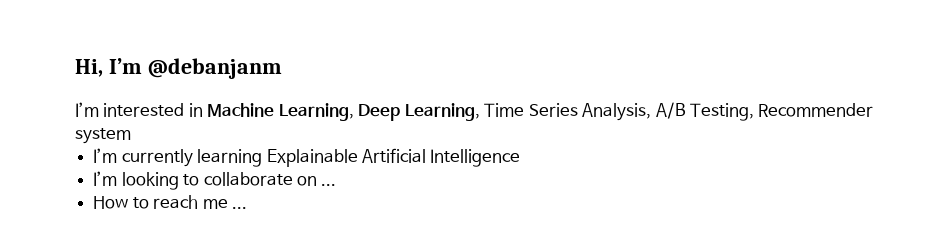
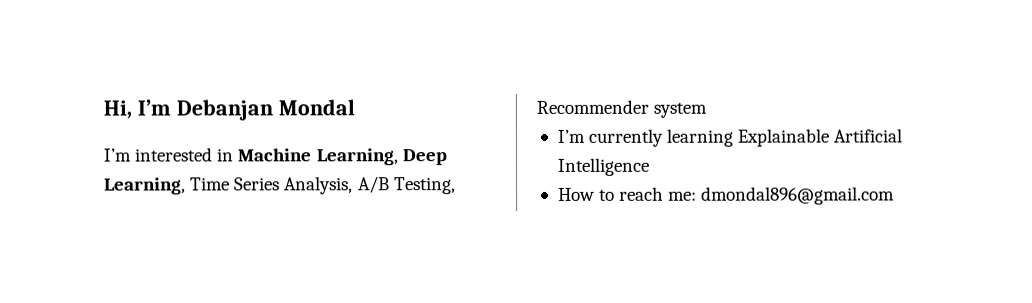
[147,58,282,79] @debanjanm -> [175,99,355,121] Debanjan Mondal
[93,171,337,190] // I’m looking to collaborate on ... -> (650, 166) none
[202,199,247,209] me ... -> [668,186,896,205] me: dmondal896@gmail.com

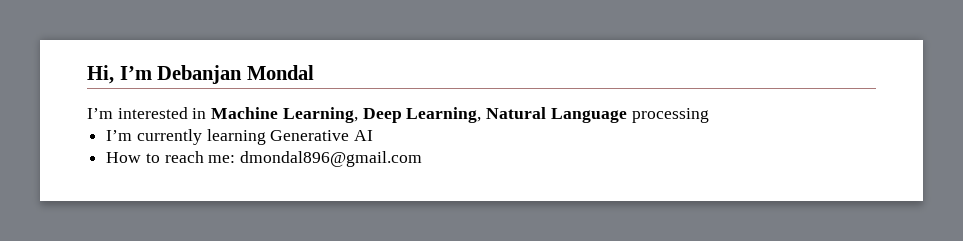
[190,176,456,195] [536,99,708,118] Time Series Analysis, A/B Testing, Recommender system -> [486,107,709,123] Natural Language processing
[737,128,903,147] [557,157,650,176] Explainable Artificial Intelligence -> [270,130,374,141] Generative AI

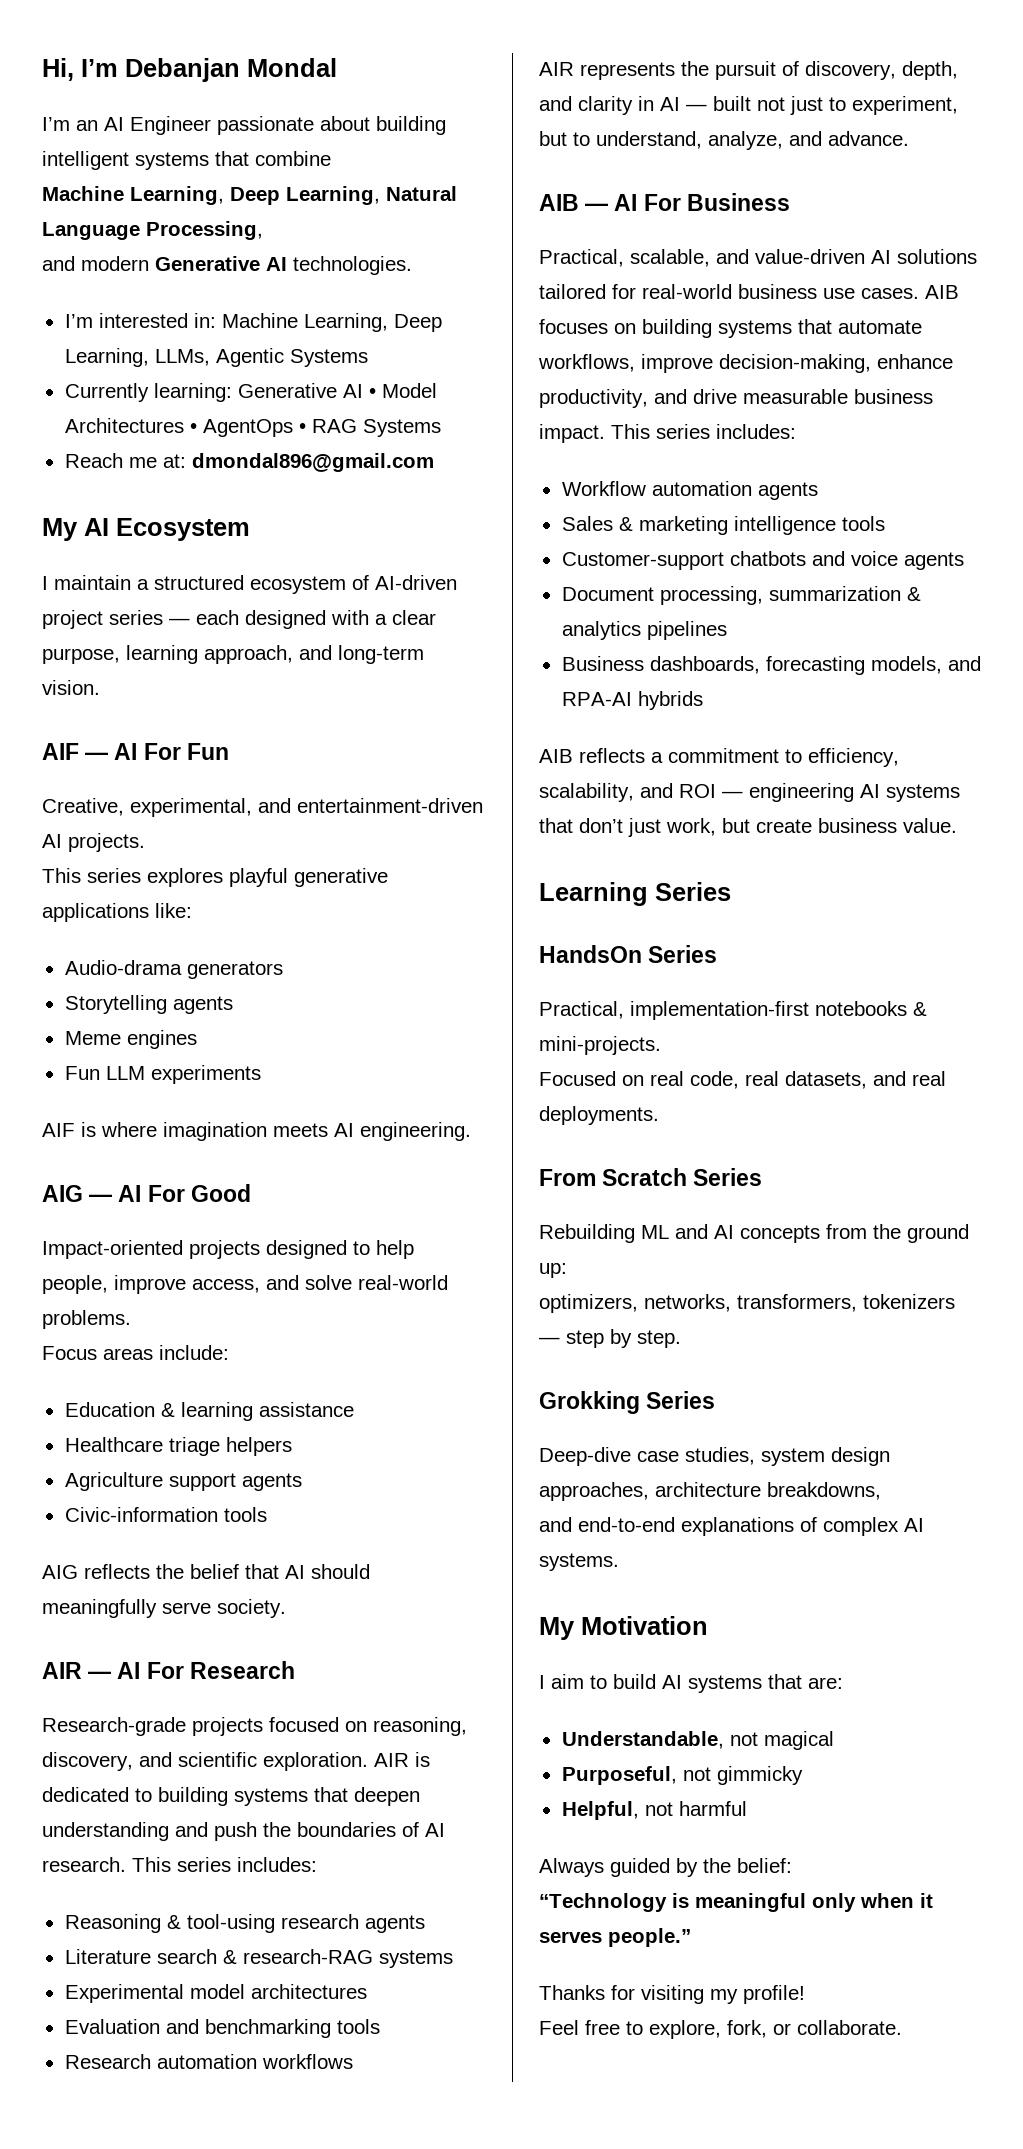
[117,107,207,119] interested in -> [76,116,446,135] [42,151,331,170] an AI Engineer passionate about building intelligent systems that combine //
[631,108,709,123] [106,129,374,145] [106,151,423,167] processing // I’m currently learning Generative AI // How to reach me: dmondal896@gmail.com -> [146,221,263,240] [42,256,412,275] [64,313,442,332] [64,348,368,367] [64,383,437,402] [64,418,441,437] [64,453,434,472] [42,518,250,541] [42,575,457,594] [42,610,436,629] [42,645,424,664] [42,680,100,695] [42,743,229,760] [42,798,483,817] [42,833,145,852] [42,868,388,887] [42,903,192,922] [64,960,283,979] [64,995,233,1014] [64,1030,197,1049] [64,1065,261,1084] [42,1122,471,1141] [42,1184,251,1202] [42,1240,414,1259] [42,1275,448,1294] [42,1310,131,1329] [42,1345,229,1360] [64,1402,354,1421] [64,1437,292,1456] [64,1472,302,1491] [64,1507,267,1522] [42,1564,370,1579] [42,1599,286,1618] [42,1661,295,1679] [42,1717,467,1736] [42,1752,430,1771] [42,1787,420,1806] [42,1822,445,1841] [42,1857,317,1872] [64,1914,425,1933] [64,1949,453,1968] [64,1984,367,2003] [64,2019,380,2038] [64,2054,353,2069] [539,61,958,80] [539,96,958,115] [539,131,909,150] [539,193,790,211] [539,249,977,267] [539,284,959,299] [539,319,922,338] [538,354,953,373] [539,389,933,408] [539,424,796,443] [561,481,818,500] [561,516,885,535] [561,551,964,570] [561,586,921,605] [561,621,727,640] [561,656,981,675] [561,691,703,710] [539,748,899,767] [539,783,960,802] [539,818,957,837] [539,882,731,906] [539,945,718,963] [539,1001,927,1020] [539,1036,661,1055] [539,1071,946,1089] [539,1106,659,1125] [539,1168,763,1186] [539,1224,969,1243] [539,1263,567,1278] [539,1294,955,1313] [539,1329,681,1348] [539,1391,716,1414] [539,1447,890,1466] [539,1482,881,1501] [539,1517,924,1536] [539,1553,619,1571] [539,1616,708,1640] [539,1674,843,1693] [561,1731,834,1750] [561,1766,803,1785] [561,1801,747,1820] [539,1858,792,1877] [539,1893,933,1912] [539,1928,691,1947] [539,1985,805,2004] [539,2020,902,2039] Processing, // and modern Generative AI technologies. // I’m interested in: Machine Learning, Deep Learning, LLMs, Agentic Systems // Currently learning: Generative AI • Model Architectures • AgentOps • RAG Systems // Reach me at: dmondal896@gmail.com // My AI Ecosystem // I maintain a structured ecosystem of AI-driven project series — each designed with a clear purpose, learning approach, and long-term vision. // AIF — AI For Fun // Creative, experimental, and entertainment-driven AI projects. // This series explores playful generative applications like: // Audio-drama generators // Storytelling agents // Meme engines // Fun LLM experiments // AIF is where imagination meets AI engineering. // AIG — AI For Good // Impact-oriented projects designed to help people, improve access, and solve real-world problems. // Focus areas include: // Education & learning assistance // Healthcare triage helpers // Agriculture support agents // Civic-information tools // AIG reflects the belief that AI should meaningfully serve society. // AIR — AI For Research // Research-grade projects focused on reasoning, discovery, and scientific exploration. AIR is dedicated to building systems that deepen understanding and push the boundaries of AI research. This series includes: // Reasoning & tool-using research agents // Literature search & research-RAG systems // Experimental model architectures // Evaluation and benchmarking tools // Research automation workflows // AIR represents the pursuit of discovery, depth, and clarity in AI — built not just to experiment, but to understand, analyze, and advance. // AIB — AI For Business // Practical, scalable, and value-driven AI solutions tailored for real-world business use cases. AIB focuses on building systems that automate workflows, improve decision-making, enhance productivity, and drive measurable business impact. This series includes: // Workflow automation agents // Sales & marketing intelligence tools // Customer-support chatbots and voice agents // Document processing, summarization & analytics pipelines // Business dashboards, forecasting models, and RPA-AI hybrids // AIB reflects a commitment to efficiency, scalability, and ROI — engineering AI systems that don’t just work, but create business value. // Learning Series // HandsOn Series // Practical, implementation-first notebooks & mini-projects. // Focused on real code, real datasets, and real deployments. // From Scratch Series // Rebuilding ML and AI concepts from the ground up: // optimizers, networks, transformers, tokenizers — step by step. // Grokking Series // Deep-dive case studies, system design approaches, architecture breakdowns, // and end-to-end explanations of complex AI systems. // My Motivation // I aim to build AI systems that are: // Understandable, not magical // Purposeful, not gimmicky // Helpful, not harmful // Always guided by the belief: // “Technology is meaningful only when it serves people.” // Thanks for visiting my profile! // Feel free to explore, fork, or collaborate.

